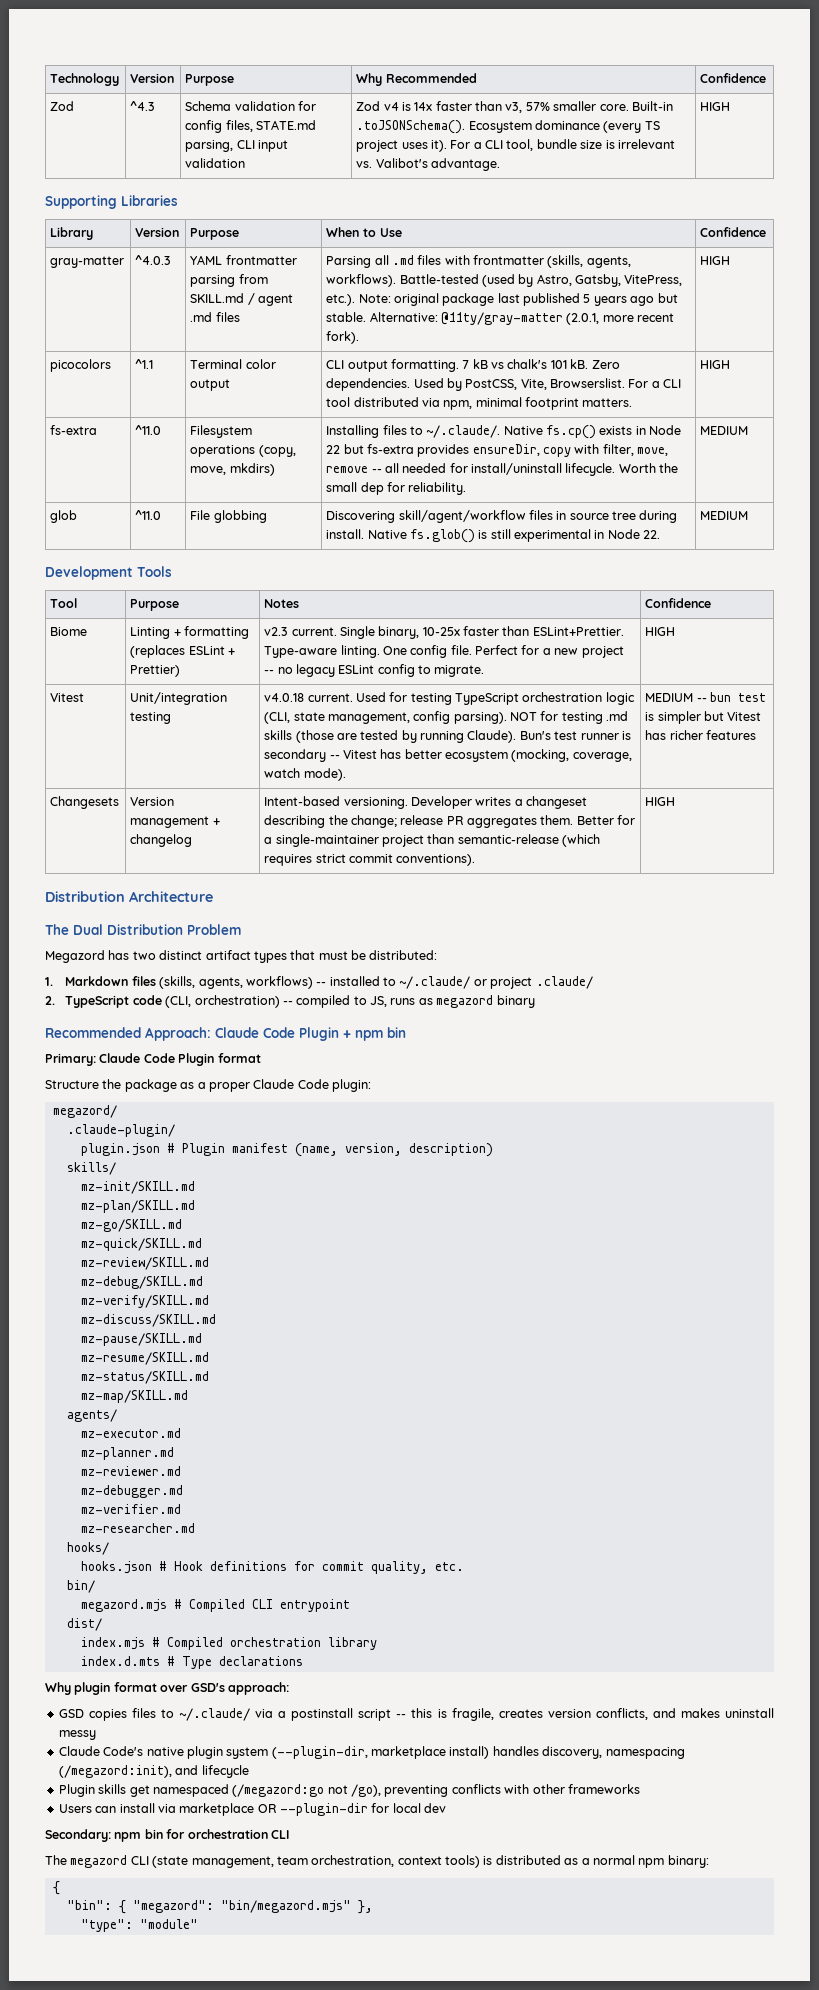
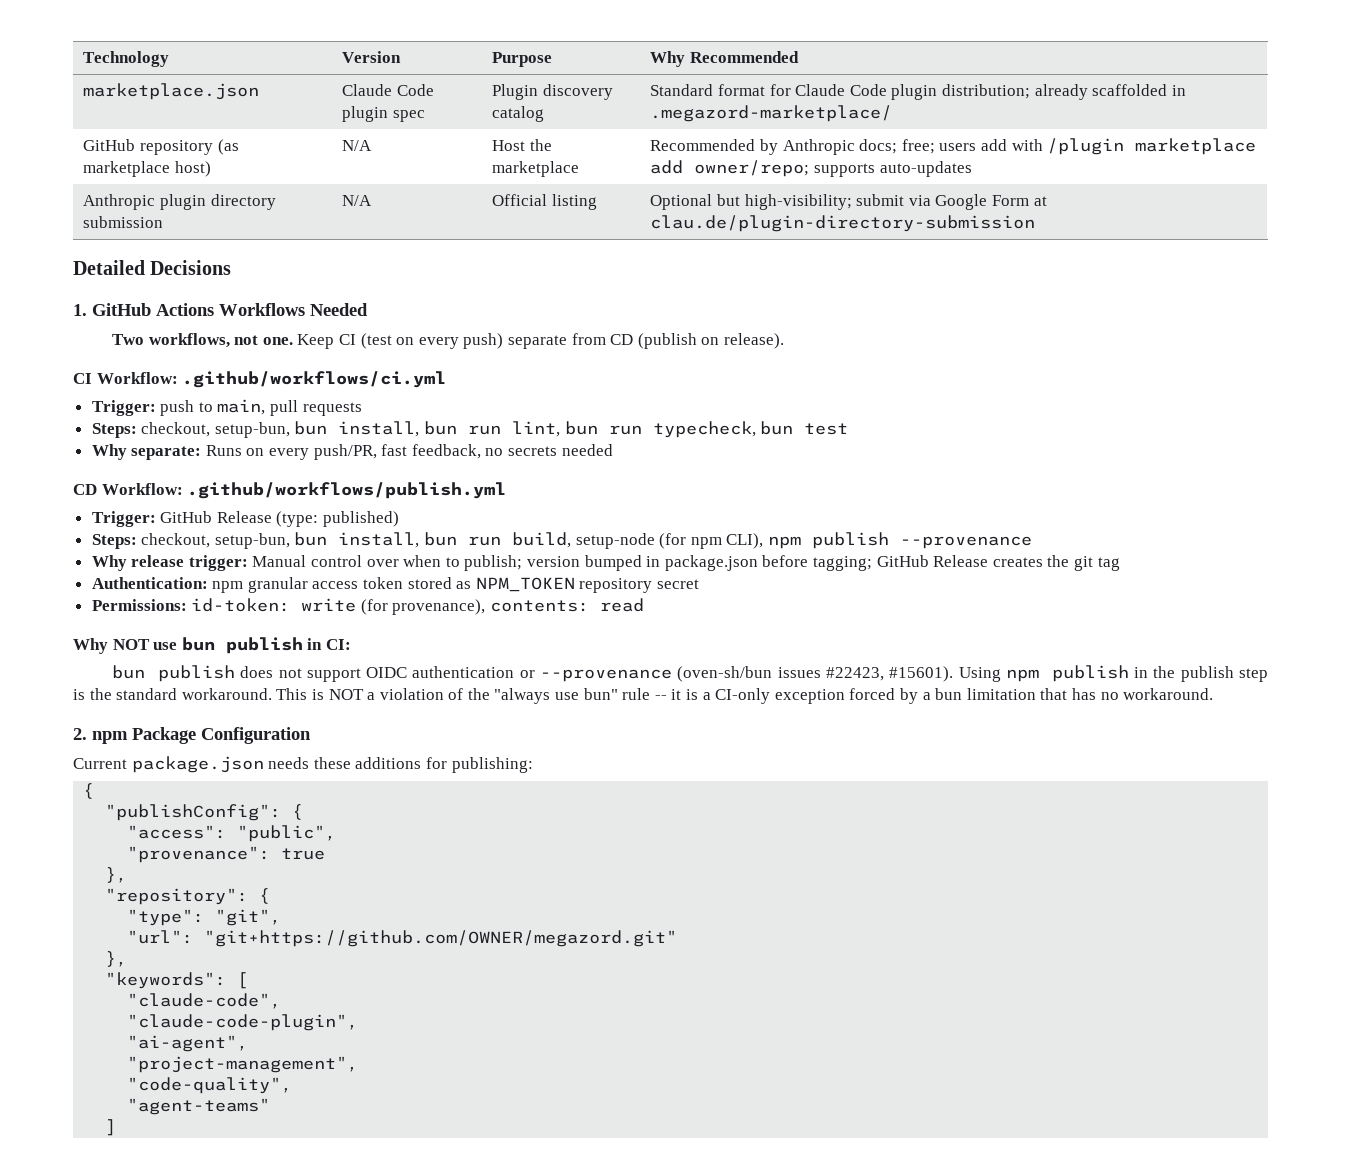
[700,73,767,83] [50,101,75,111] [130,101,156,111] [185,101,316,111] [185,120,316,133] [185,140,288,152] [185,158,246,168] [356,101,673,113] [356,120,660,134] [356,139,675,152] [356,158,500,171] [700,102,731,111] [45,195,178,209] [50,227,94,240] [135,227,180,237] [190,228,240,240] [326,227,403,237] [700,227,767,237] [50,256,125,268] [135,255,172,265] [190,255,297,265] [190,274,268,287] [190,293,293,306] [190,312,240,322] [326,255,631,268] [326,274,683,287] [326,293,678,306] [326,312,675,325] [326,331,360,344] [700,256,731,265] [50,359,112,372] [135,359,154,369] [190,359,276,369] [190,379,231,391] [326,359,620,372] [326,378,682,391] [326,397,633,410] [700,360,731,369] [50,425,98,435] [135,425,162,435] [190,425,253,438] [190,445,296,457] [190,463,275,476] [326,425,682,439] [326,444,669,457] [326,463,679,476] [326,482,467,495] [700,426,749,435] [50,510,78,523] [135,510,162,520] [190,510,267,523] [326,510,678,523] [326,529,661,543] [700,511,749,520] [45,566,172,580] [50,598,78,608] [130,599,180,611] [264,599,300,608] [645,598,712,608] [50,627,88,636] [130,626,249,639] [130,645,235,658] [130,665,181,677] [264,626,624,639] [264,645,624,658] [264,664,485,677] [645,627,676,636] [50,693,85,702] [130,692,228,705] [130,712,172,724] [264,692,635,705] [264,711,629,724] [264,730,631,743] [264,749,632,762] [264,768,346,781] [645,692,766,702] [645,711,762,724] [645,730,756,740] [50,796,120,809] [130,797,175,806] [130,816,220,828] [130,834,193,847] [264,796,588,809] [264,815,636,828] [264,834,601,847] [264,854,476,866] [645,797,676,806] [45,891,213,902] [45,924,241,935] [45,950,438,963] [45,976,593,989] [45,995,535,1008] [45,1027,406,1041] [45,1053,261,1066] [45,1079,371,1092] [52,1105,117,1118] [66,1124,175,1137] [80,1143,493,1157] [66,1162,116,1175] [80,1181,195,1194] [80,1200,195,1213] [80,1219,182,1232] [80,1238,202,1251] [80,1257,209,1270] [80,1276,203,1289] [80,1295,209,1308] [80,1314,216,1327] [80,1333,202,1346] [80,1352,209,1365] [80,1371,209,1384] [80,1390,188,1403] [66,1409,117,1422] [80,1428,181,1438] [80,1447,174,1460] [80,1466,181,1476] [80,1485,183,1498] [80,1504,181,1514] [80,1523,195,1533] [66,1542,109,1555] [80,1561,464,1574] [66,1580,95,1593] [80,1599,350,1612] [66,1618,102,1631] [80,1637,377,1650] [80,1656,303,1669] [45,1682,289,1695] [58,1708,775,1721] [58,1730,96,1740] [58,1746,685,1759] [58,1765,249,1778] [58,1784,640,1797] [58,1803,447,1816] [45,1829,289,1842] [45,1855,709,1868] [52,1881,60,1895] [66,1900,373,1914] | Confidence // Zod | ^4.3 | Schema validation for config files, STATE.md parsing, CLI input validation | Zod v4 is 14x faster than v3, 57% smaller core. Built-in .toJSONSchema(). Ecosystem dominance (every TS project uses it). For a CLI tool, bundle size is irrelevant vs. Valibot's advantage. | HIGH // Supporting Libraries // Library | Version | Purpose | When to Use | Confidence // gray-matter | ^4.0.3 | YAML frontmatter parsing from SKILL.md / agent .md files | Parsing all .md files with frontmatter (skills, agents, workflows). Battle-tested (used by Astro, Gatsby, VitePress, etc.). Note: original package last published 5 years ago but stable. Alternative: @11ty/gray-matter (2.0.1, more recent fork). | HIGH // picocolors | ^1.1 | Terminal color output | CLI output formatting. 7 kB vs chalk's 101 kB. Zero dependencies. Used by PostCSS, Vite, Browserslist. For a CLI tool distributed via npm, minimal footprint matters. | HIGH // fs-extra | ^11.0 | Filesystem operations (copy, move, mkdirs) | Installing files to ~/.claude/. Native fs.cp() exists in Node 22 but fs-extra provides ensureDir, copy with filter, move, remove -- all needed for install/uninstall lifecycle. Worth the small dep for reliability. | MEDIUM // glob | ^11.0 | File globbing | Discovering skill/agent/workflow files in source tree during install. Native fs.glob() is still experimental in Node 22. | MEDIUM // Development Tools // Tool | Purpose | Notes | Confidence // Biome | Linting + formatting (replaces ESLint + Prettier) | v2.3 current. Single binary, 10-25x faster than ESLint+Prettier. Type-aware linting. One config file. Perfect for a new project -- no legacy ESLint config to migrate. | HIGH // Vitest | Unit/integration testing | v4.0.18 current. Used for testing TypeScript orchestration logic (CLI, state management, config parsing). NOT for testing .md skills (those are tested by running Claude). Bun's test runner is secondary -- Vitest has better ecosystem (mocking, coverage, watch mode). | MEDIUM -- bun test is simpler but Vitest has richer features // Changesets | Version management + changelog | Intent-based versioning. Developer writes a changeset describing the change; release PR aggregates them. Better for a single-maintainer project than semantic-release (which requires strict commit conventions). | HIGH // Distribution Architecture // The Dual Distribution Problem // Megazord has two distinct artifact types that must be distributed: // 1. Markdown files (skills, agents, workflows) -- installed to ~/.claude/ or project .claude/ // 2. TypeScript code (CLI, orchestration) -- compiled to JS, runs as megazord binary // Recommended Approach: Claude Code Plugin + npm bin // Primary: Claude Code Plugin format // Structure the package as a proper Claude Code plugin: // megazord/ // .claude-plugin/ // plugin.json # Plugin manifest (name, version, description) // skills/ // mz-init/SKILL.md // mz-plan/SKILL.md // mz-go/SKILL.md // mz-quick/SKILL.md // mz-review/SKILL.md // mz-debug/SKILL.md // mz-verify/SKILL.md // mz-discuss/SKILL.md // mz-pause/SKILL.md // mz-resume/SKILL.md // mz-status/SKILL.md // mz-map/SKILL.md // agents/ // mz-executor.md // mz-planner.md // mz-reviewer.md // mz-debugger.md // mz-verifier.md // mz-researcher.md // hooks/ // hooks.json # Hook definitions for commit quality, etc. // bin/ // megazord.mjs # Compiled CLI entrypoint // dist/ // index.mjs # Compiled orchestration library // index.d.mts # Type declarations // Why plugin format over GSD's approach: // GSD copies files to ~/.claude/ via a postinstall script -- this is fragile, creates version conflicts, and makes uninstall messy // Claude Code's native plugin system (--plugin-dir, marketplace install) handles discovery, namespacing (/megazord:init), and lifecycle // Plugin skills get namespaced (/megazord:go not /go), preventing conflicts with other frameworks // Users can install via marketplace OR --plugin-dir for local dev // Secondary: npm bin for orchestration CLI // The megazord CLI (state management, team orchestration, context tools) is distributed as a normal npm binary: // { // "bin": { "megazord": "bin/megazord.mjs" }, -> [83,83,260,100] [342,84,435,96] [342,106,426,122] [492,84,614,100] [492,106,545,122] [650,84,1186,100] [650,105,893,122] [83,139,239,155] [83,161,212,177] [342,140,373,151] [492,139,553,151] [492,161,580,177] [650,138,1257,155] [650,160,972,177] [83,194,276,210] [83,216,164,228] [342,195,373,206] [492,194,598,210] [650,194,1047,210] [650,215,1036,232] [73,260,232,275] [73,303,368,316] [112,333,784,349] [73,371,447,388] [91,399,362,416] [91,421,849,438] [91,444,613,460] [73,482,507,499] [91,511,400,527] [91,532,1033,549] [91,555,1120,571] [91,577,700,593] [91,598,645,615] [73,637,351,654] [112,665,1269,682] [73,688,1214,704] [73,727,311,744] [73,756,533,773] [83,783,95,799] [105,804,304,821] [127,825,337,842] [127,846,326,863] [105,867,128,883] [105,888,271,905] // marketplace.json | Claude Code plugin spec | Plugin discovery catalog | Standard format for Claude Code plugin distribution; already scaffolded in .megazord-marketplace/ // GitHub repository (as marketplace host) | N/A | Host the marketplace | Recommended by Anthropic docs; free; users add with /plugin marketplace add owner/repo; supports auto-updates // Anthropic plugin directory submission | N/A | Official listing | Optional but high-visibility; submit via Google Form at clau.de/plugin-directory-submission // Detailed Decisions // 1. GitHub Actions Workflows Needed // Two workflows, not one. Keep CI (test on every push) separate from CD (publish on release). // CI Workflow: .github/workflows/ci.yml // Trigger: push to main, pull requests // Steps: checkout, setup-bun, bun install, bun run lint, bun run typecheck, bun test // Why separate: Runs on every push/PR, fast feedback, no secrets needed // CD Workflow: .github/workflows/publish.yml // Trigger: GitHub Release (type: published) // Steps: checkout, setup-bun, bun install, bun run build, setup-node (for npm CLI), npm publish --provenance // Why release trigger: Manual control over when to publish; version bumped in package.json before tagging; GitHub Release creates the git tag // Authentication: npm granular access token stored as NPM_TOKEN repository secret // Permissions: id-token: write (for provenance), contents: read // Why NOT use bun publish in CI: // bun publish does not support OIDC authentication or --provenance (oven-sh/bun issues #22423, #15601). Using npm publish in the publish step is the standard workaround. This is NOT a violation of the "always use bun" rule -- it is a CI-only exception forced by a bun limitation that has no workaround. // 2. npm Package Configuration // Current package.json needs these additions for publishing: // { // "publishConfig": { // "access": "public", // "provenance": true // }, // "repository": {
[139,1919,198,1929] "module" -> [215,909,282,926] [127,930,678,947] [105,951,128,967] [105,972,249,989] [127,993,282,1009] [127,1014,359,1031] [127,1035,249,1052] [127,1056,359,1073] [127,1077,293,1094] [127,1098,271,1115] [105,1119,117,1136] "git", // "url": "git+https://github.com/OWNER/megazord.git" // }, // "keywords": [ // "claude-code", // "claude-code-plugin", // "ai-agent", // "project-management", // "code-quality", // "agent-teams" // ]

